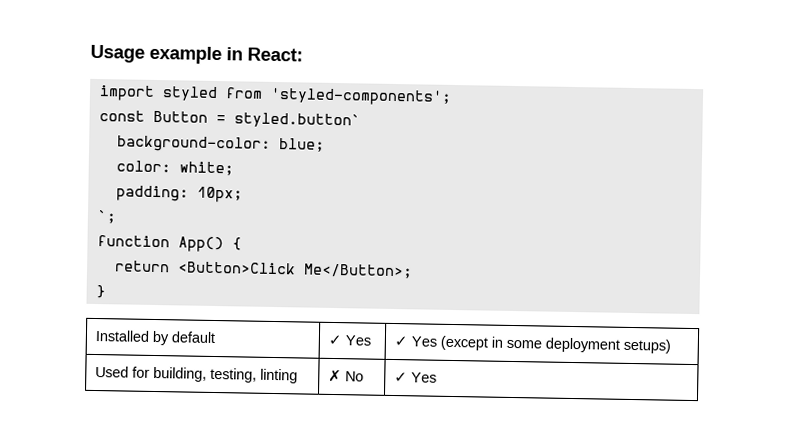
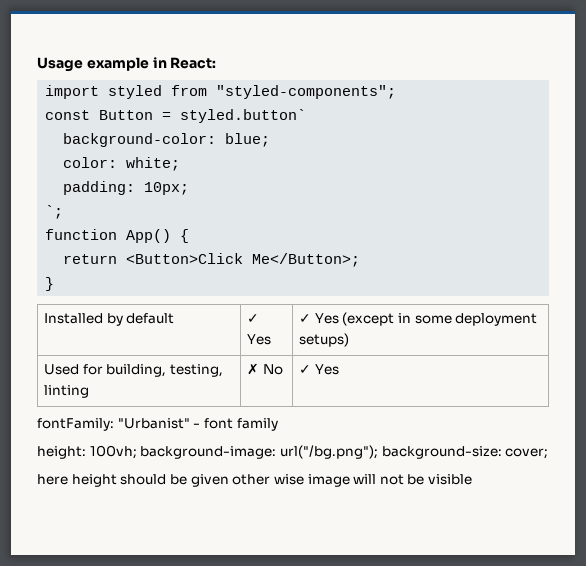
[269,87,452,106] 'styled-components'; -> [216,85,397,99] "styled-components";
(438, 377) none -> [37,418,278,431] [37,445,549,459] [37,474,473,487] // fontFamily: "Urbanist" - font family // height: 100vh; background-image: url("/bg.png"); background-size: cover; // here height should be given other wise image will not be visible

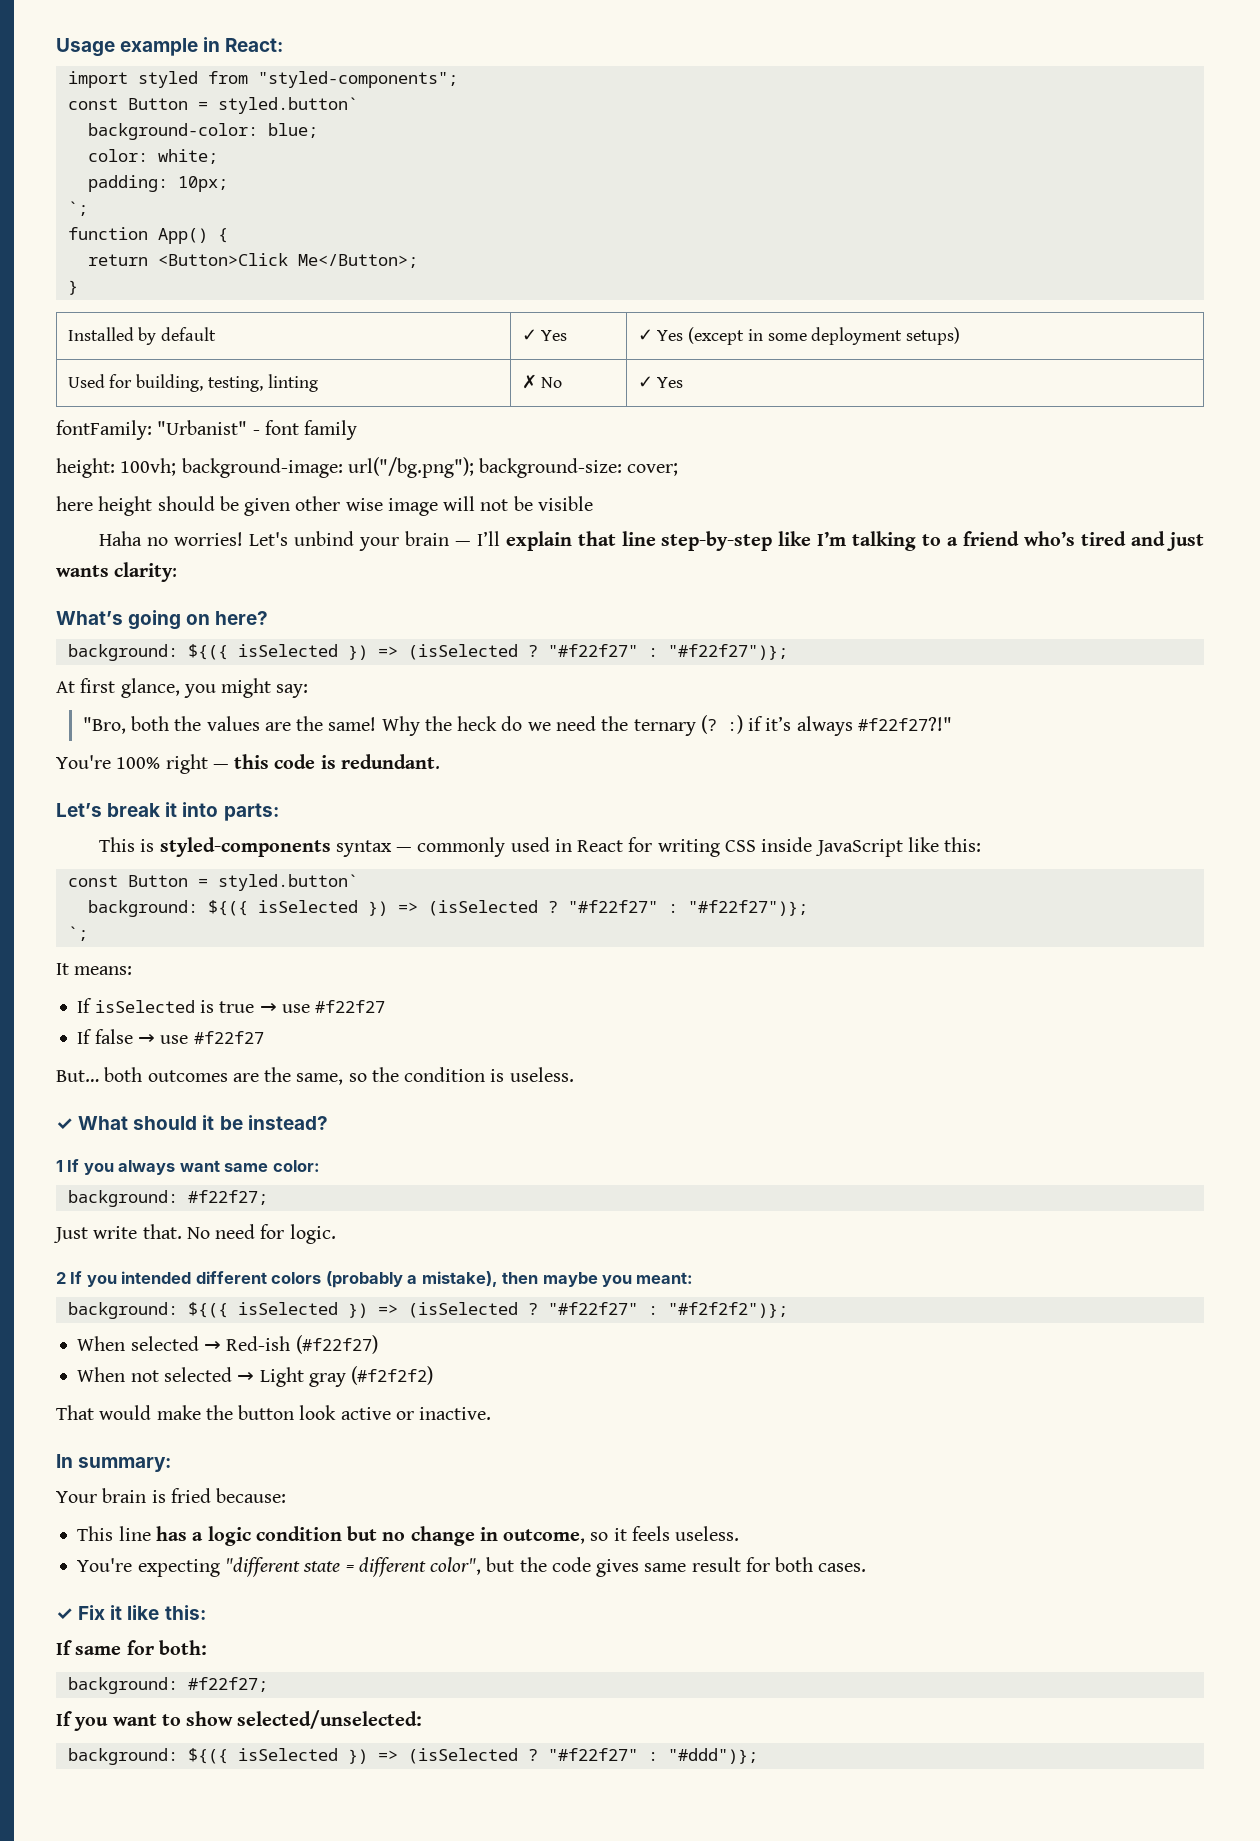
(473, 479) none -> [99,531,1204,551] [56,562,178,582] [56,610,269,630] [67,644,788,661] [56,678,309,698] [82,715,952,736] [56,754,440,774] [56,802,279,821] [99,837,982,857] [67,874,358,891] [87,900,808,917] [67,926,88,941] [56,963,133,975] [77,998,386,1013] [77,1029,264,1044] [56,1067,574,1085] [56,1115,328,1130] [56,1159,320,1175] [67,1190,268,1207] [53,1224,336,1244] [56,1271,694,1288] [67,1302,788,1319] [77,1335,378,1354] [77,1366,434,1387] [56,1405,492,1420] [56,1454,172,1472] [56,1488,287,1503] [77,1526,740,1546] [77,1557,867,1577] [56,1605,206,1620] [56,1640,207,1655] [67,1677,268,1694] [56,1710,423,1731] [67,1748,758,1765] // Haha no worries! Let's unbind your brain — I’ll explain that line step-by-step like I’m talking to a friend who’s tired and just wants clarity: // What’s going on here? // background: ${({ isSelected }) => (isSelected ? "#f22f27" : "#f22f27")}; // At first glance, you might say: // "Bro, both the values are the same! Why the heck do we need the ternary (? :) if it’s always #f22f27?!" // You're 100% right — this code is redundant. // Let’s break it into parts: // This is styled-components syntax — commonly used in React for writing CSS inside JavaScript like this: // const Button = styled.button` // background: ${({ isSelected }) => (isSelected ? "#f22f27" : "#f22f27")}; // `; // It means: // If isSelected is true → use #f22f27 // If false → use #f22f27 // But… both outcomes are the same, so the condition is useless. // ✓ What should it be instead? // 1 If you always want same color: // background: #f22f27; // Just write that. No need for logic. // 2 If you intended different colors (probably a mistake), then maybe you meant: // background: ${({ isSelected }) => (isSelected ? "#f22f27" : "#f2f2f2")}; // When selected → Red-ish (#f22f27) // When not selected → Light gray (#f2f2f2) // That would make the button look active or inactive. // In summary: // Your brain is fried because: // This line has a logic condition but no change in outcome, so it feels useless. // You're expecting "different state = different color", but the code gives same result for both cases. // ✓ Fix it like this: // If same for both: // background: #f22f27; // If you want to show selected/unselected: // background: ${({ isSelected }) => (isSelected ? "#f22f27" : "#ddd")};

